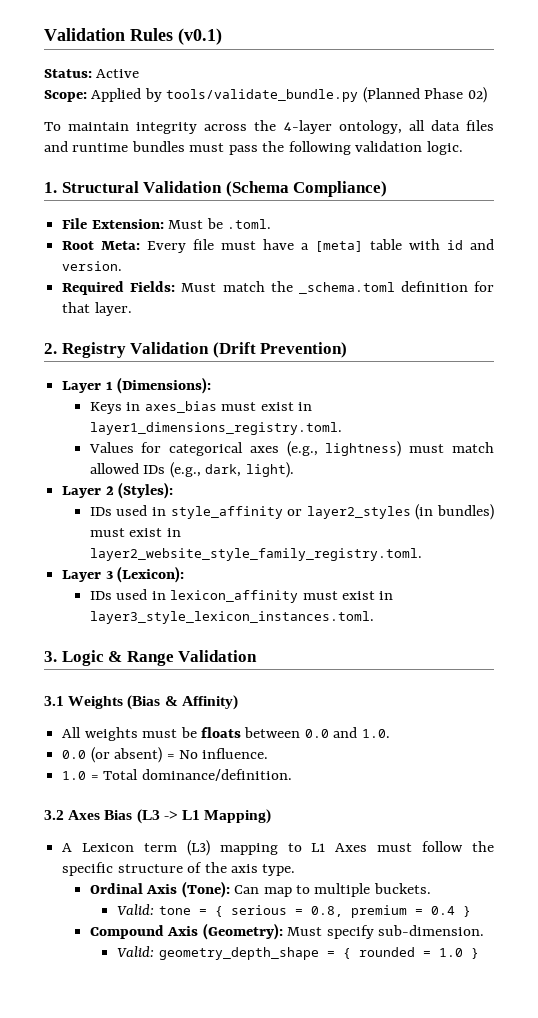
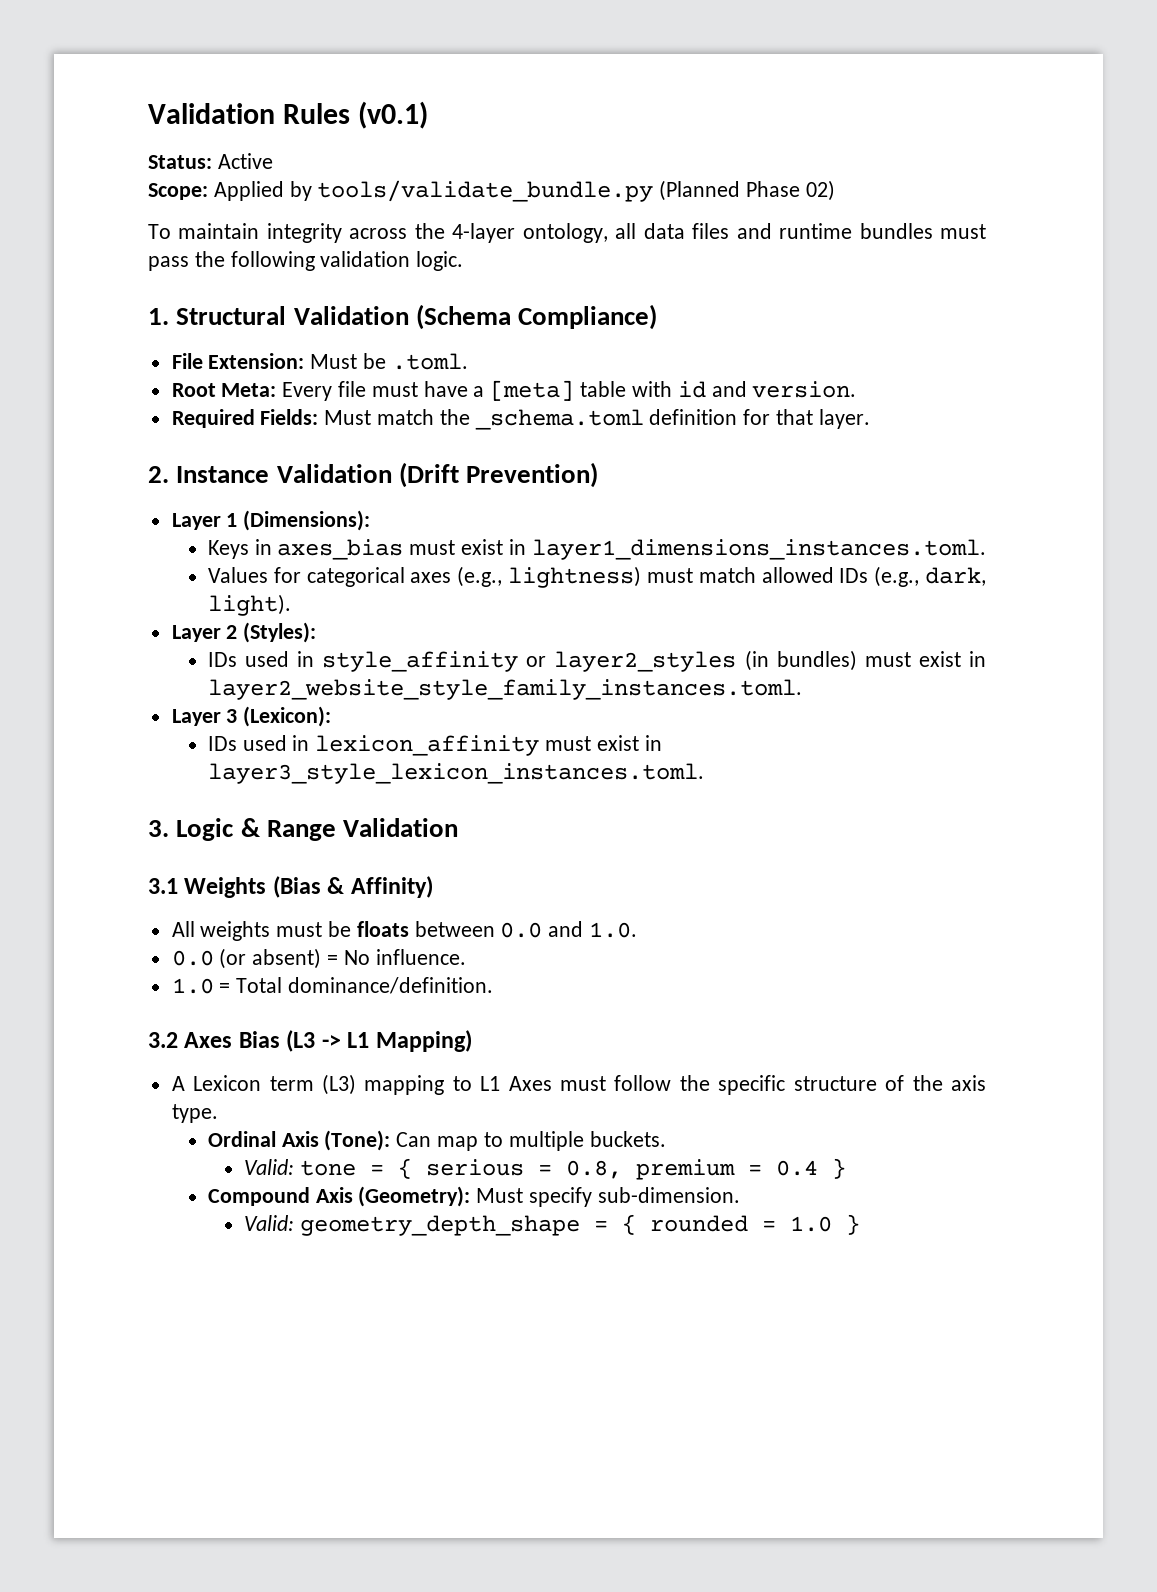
[61,342,126,358] Registry -> [176,466,270,483] Instance
[89,422,342,435] layer1_dimensions_registry.toml. -> [531,539,986,560] layer1_dimensions_instances.toml.
[89,548,422,561] layer2_website_style_family_registry.toml. -> [207,679,802,700] layer2_website_style_family_instances.toml.

